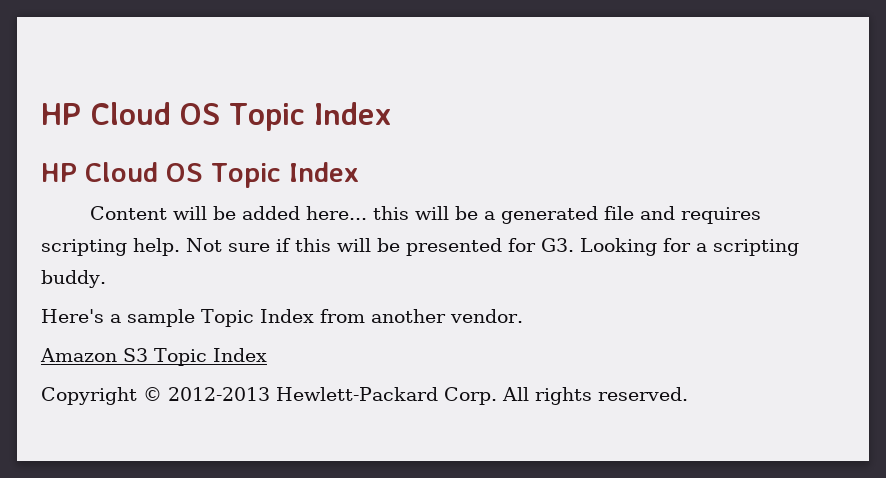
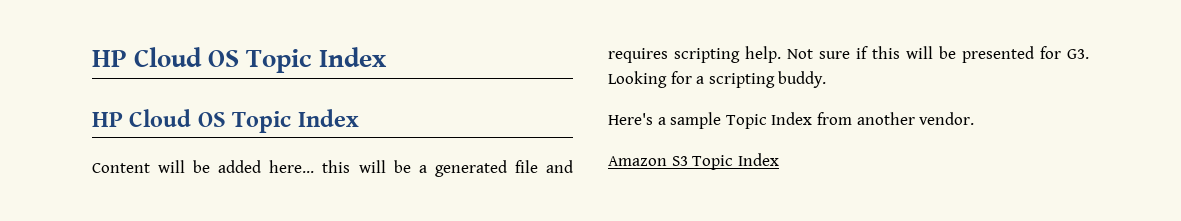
[41,387,688,405] // Copyright © 2012-2013 Hewlett-Packard Corp. All rights reserved. -> (779, 159) none

